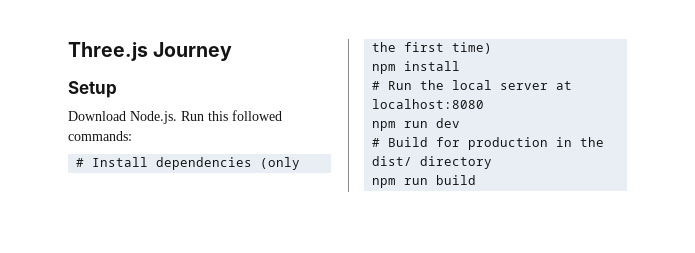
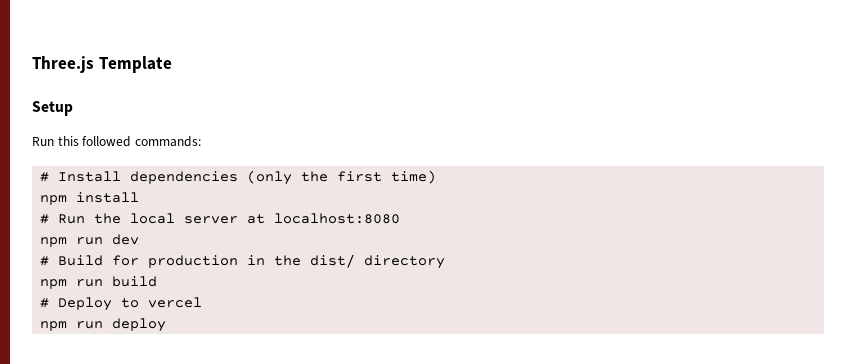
[153,42,233,61] Journey -> [98,56,172,73] Template
[68,111,177,124] Download Node.js. -> (73, 108) none
(477, 180) none -> [40,297,203,311] [40,318,167,332] // # Deploy to vercel // npm run deploy

